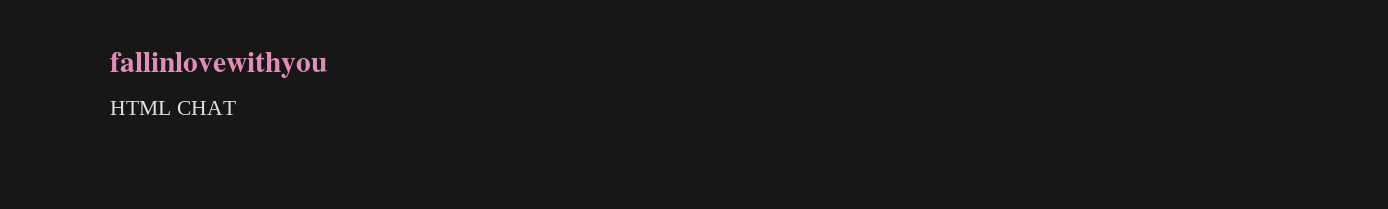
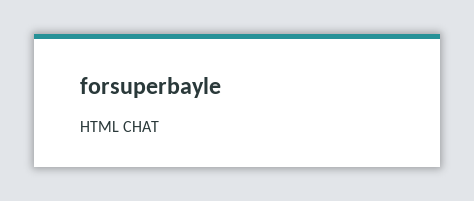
[110,52,327,78] fallinlovewithyou -> [80,77,221,98] forsuperbayle

